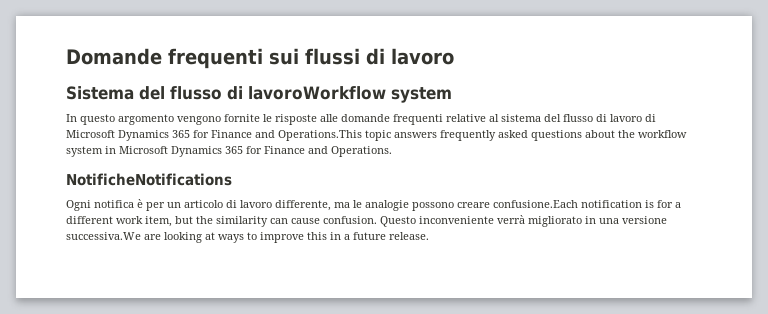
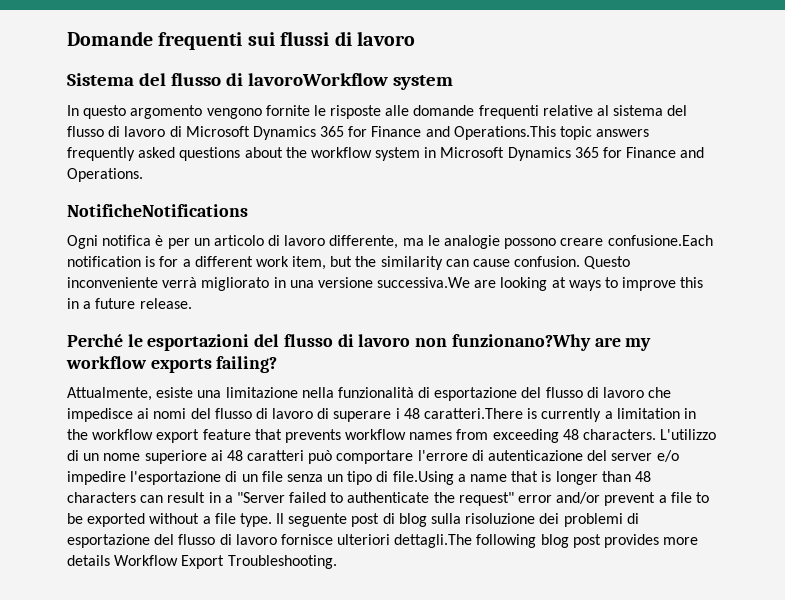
(429, 236) none -> [67,334,652,351] [66,356,278,373] [67,387,672,401] [67,408,696,422] [67,429,717,443] [67,450,679,464] [67,471,651,485] [67,492,709,506] [67,513,639,527] [67,534,699,548] [67,555,337,569] // Perché le esportazioni del flusso di lavoro non funzionano?Why are my workflow exports failing? // Attualmente, esiste una limitazione nella funzionalità di esportazione del flusso di lavoro che impedisce ai nomi del flusso di lavoro di superare i 48 caratteri.There is currently a limitation in the workflow export feature that prevents workflow names from exceeding 48 characters. L'utilizzo di un nome superiore ai 48 caratteri può comportare l'errore di autenticazione del server e/o impedire l'esportazione di un file senza un tipo di file.Using a name that is longer than 48 characters can result in a "Server failed to authenticate the request" error and/or prevent a file to be exported without a file type. Il seguente post di blog sulla risoluzione dei problemi di esportazione del flusso di lavoro fornisce ulteriori dettagli.The following blog post provides more details Workflow Export Troubleshooting.

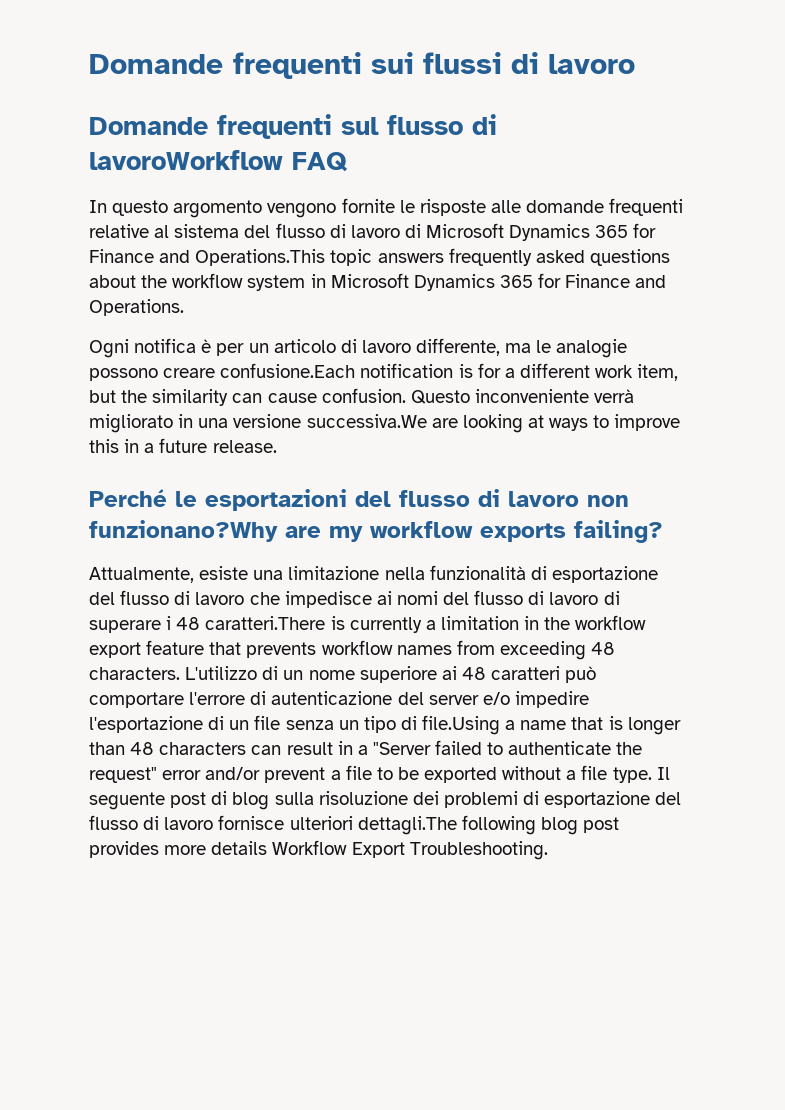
[67,73,166,86] Sistema del -> [89,114,379,139] Domande frequenti sul
[392,75,453,90] system -> [292,152,348,172] FAQ
[67,204,248,217] // NotificheNotifications -> (184, 307) none

